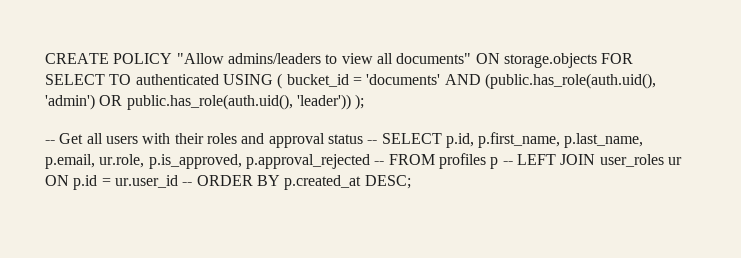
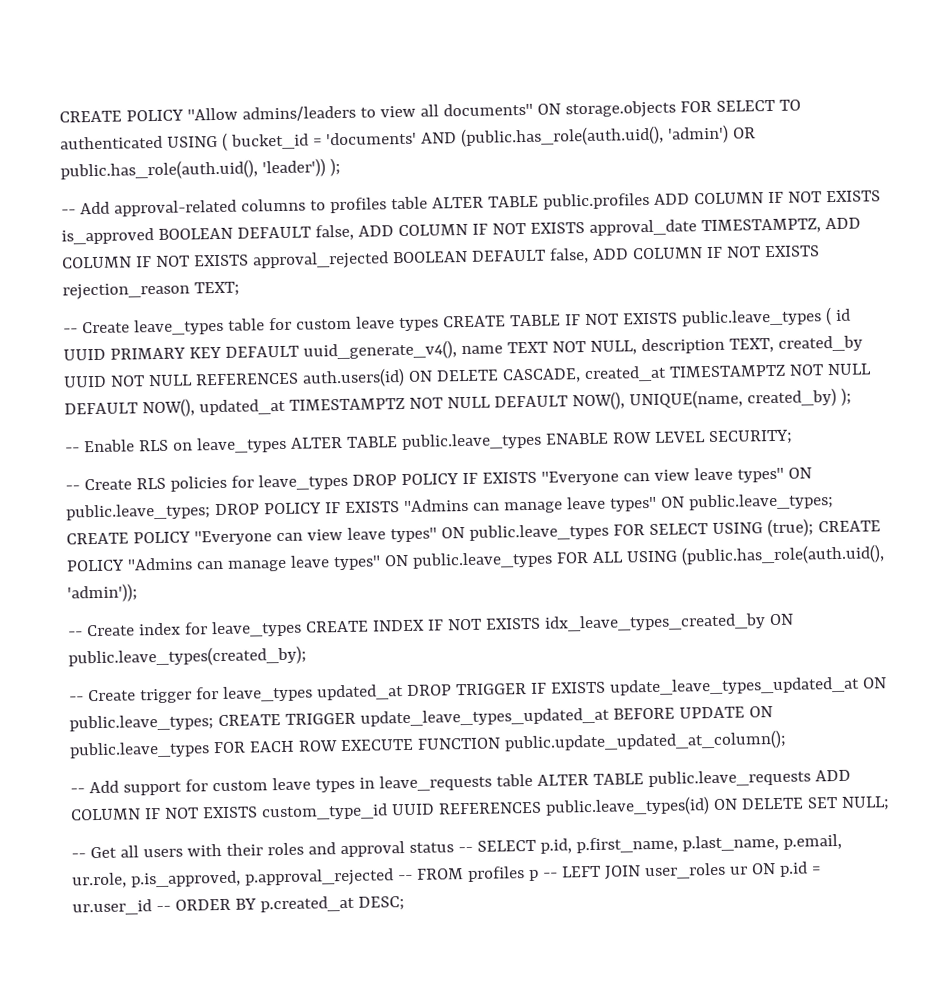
(365, 102) none -> [61,190,881,217] [61,217,861,245] [62,245,820,270] [62,281,240,300] [63,307,851,336] [63,335,863,361] [63,363,872,388] [64,387,852,418] [65,429,793,454] [65,467,812,492] [66,493,834,521] [66,518,881,546] [66,544,885,572] [67,583,138,603] [68,613,794,638] [68,645,307,668] [69,676,887,704] [69,706,773,732] [69,729,787,759] [70,769,851,796] [70,796,890,821] // -- Add approval-related columns to profiles table ALTER TABLE public.profiles ADD COLUMN IF NOT EXISTS is_approved BOOLEAN DEFAULT false, ADD COLUMN IF NOT EXISTS approval_date TIMESTAMPTZ, ADD COLUMN IF NOT EXISTS approval_rejected BOOLEAN DEFAULT false, ADD COLUMN IF NOT EXISTS rejection_reason TEXT; // -- Create leave_types table for custom leave types CREATE TABLE IF NOT EXISTS public.leave_types ( id UUID PRIMARY KEY DEFAULT uuid_generate_v4(), name TEXT NOT NULL, description TEXT, created_by UUID NOT NULL REFERENCES auth.users(id) ON DELETE CASCADE, created_at TIMESTAMPTZ NOT NULL DEFAULT NOW(), updated_at TIMESTAMPTZ NOT NULL DEFAULT NOW(), UNIQUE(name, created_by) ); // -- Enable RLS on leave_types ALTER TABLE public.leave_types ENABLE ROW LEVEL SECURITY; // -- Create RLS policies for leave_types DROP POLICY IF EXISTS "Everyone can view leave types" ON public.leave_types; DROP POLICY IF EXISTS "Admins can manage leave types" ON public.leave_types; CREATE POLICY "Everyone can view leave types" ON public.leave_types FOR SELECT USING (true); CREATE POLICY "Admins can manage leave types" ON public.leave_types FOR ALL USING (public.has_role(auth.uid(), 'admin')); // -- Create index for leave_types CREATE INDEX IF NOT EXISTS idx_leave_types_created_by ON public.leave_types(created_by); // -- Create trigger for leave_types updated_at DROP TRIGGER IF EXISTS update_leave_types_updated_at ON public.leave_types; CREATE TRIGGER update_leave_types_updated_at BEFORE UPDATE ON public.leave_types FOR EACH ROW EXECUTE FUNCTION public.update_updated_at_column(); // -- Add support for custom leave types in leave_requests table ALTER TABLE public.leave_requests ADD COLUMN IF NOT EXISTS custom_type_id UUID REFERENCES public.leave_types(id) ON DELETE SET NULL;

